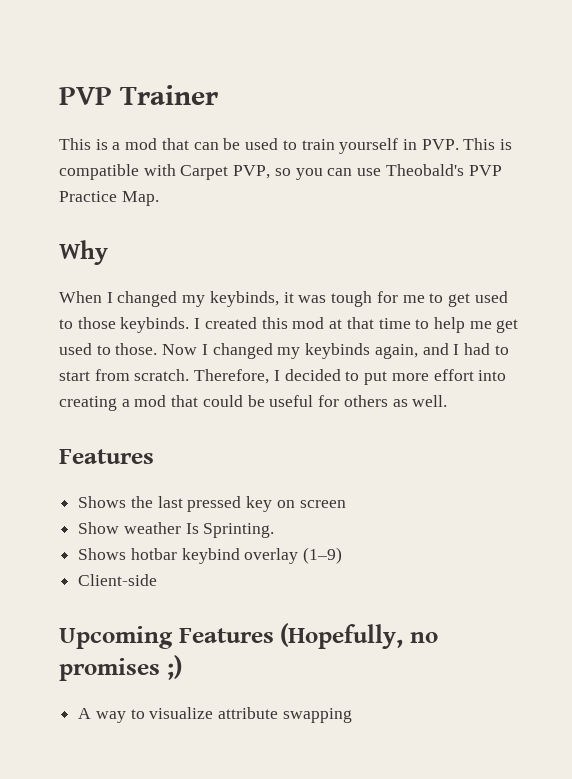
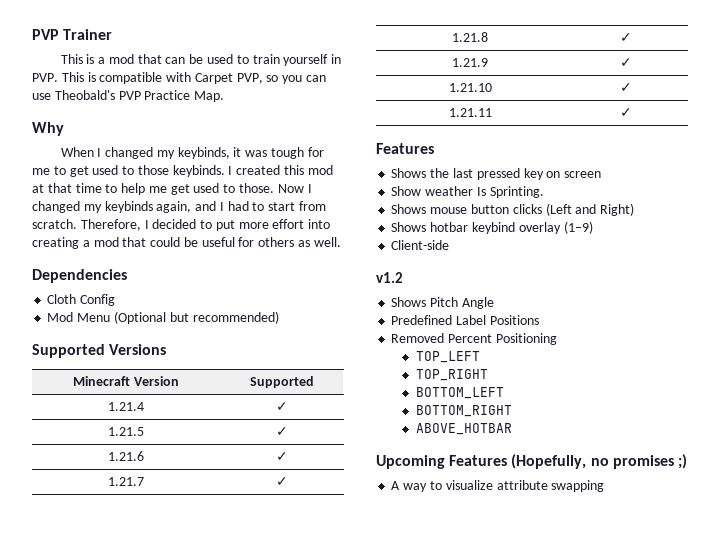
(448, 401) none -> [32,269,127,283] [47,294,116,306] [47,311,279,324] [32,344,167,358] [73,376,179,386] [249,376,314,388] [108,402,144,411] [275,402,288,411] [108,427,144,436] [275,427,288,436] [108,451,144,461] [275,452,288,461] [108,477,144,486] [275,477,288,486] [452,32,488,42] [619,33,632,42] [452,58,488,67] [619,58,632,67] [448,83,492,92] [619,83,632,92] [448,108,492,117] [619,108,632,117] // Dependencies // Cloth Config // Mod Menu (Optional but recommended) // Supported Versions // Minecraft Version | Supported // 1.21.4 | ✓ // 1.21.5 | ✓ // 1.21.6 | ✓ // 1.21.7 | ✓ // 1.21.8 | ✓ // 1.21.9 | ✓ // 1.21.10 | ✓ // 1.21.11 | ✓
(275, 530) none -> [391,203,635,216] // Shows mouse button clicks (Left and Right)
(158, 580) none -> [376,272,403,283] [391,297,494,309] [391,315,539,325] [391,333,557,345] [415,351,480,363] [415,369,488,381] [415,387,504,399] [415,405,512,417] [415,423,512,435] // v1.2 // Shows Pitch Angle // Predefined Label Positions // Removed Percent Positioning // TOP_LEFT // TOP_RIGHT // BOTTOM_LEFT // BOTTOM_RIGHT // ABOVE_HOTBAR

